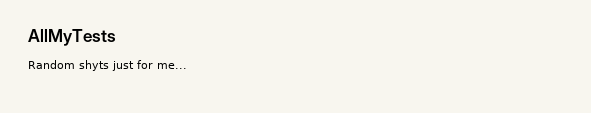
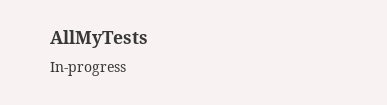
[28,60,187,71] Random shyts just for me... -> [50,62,126,76] In-progress

